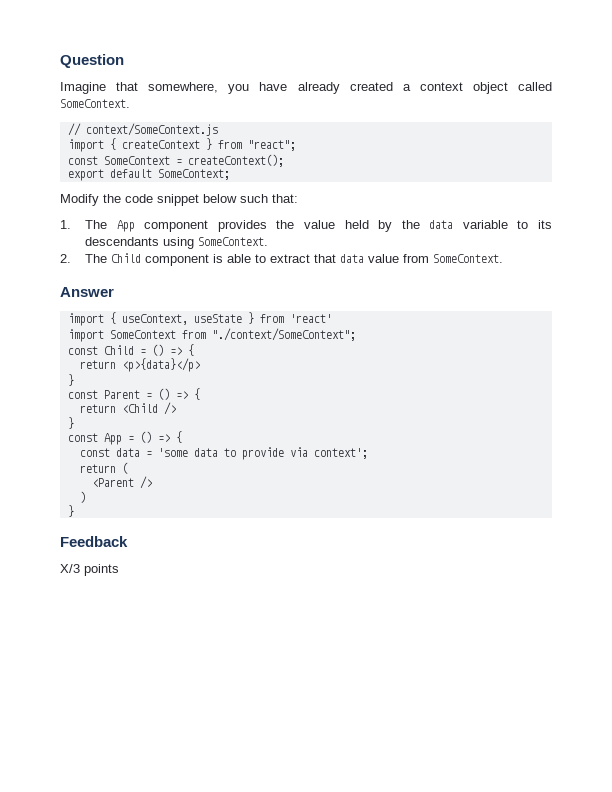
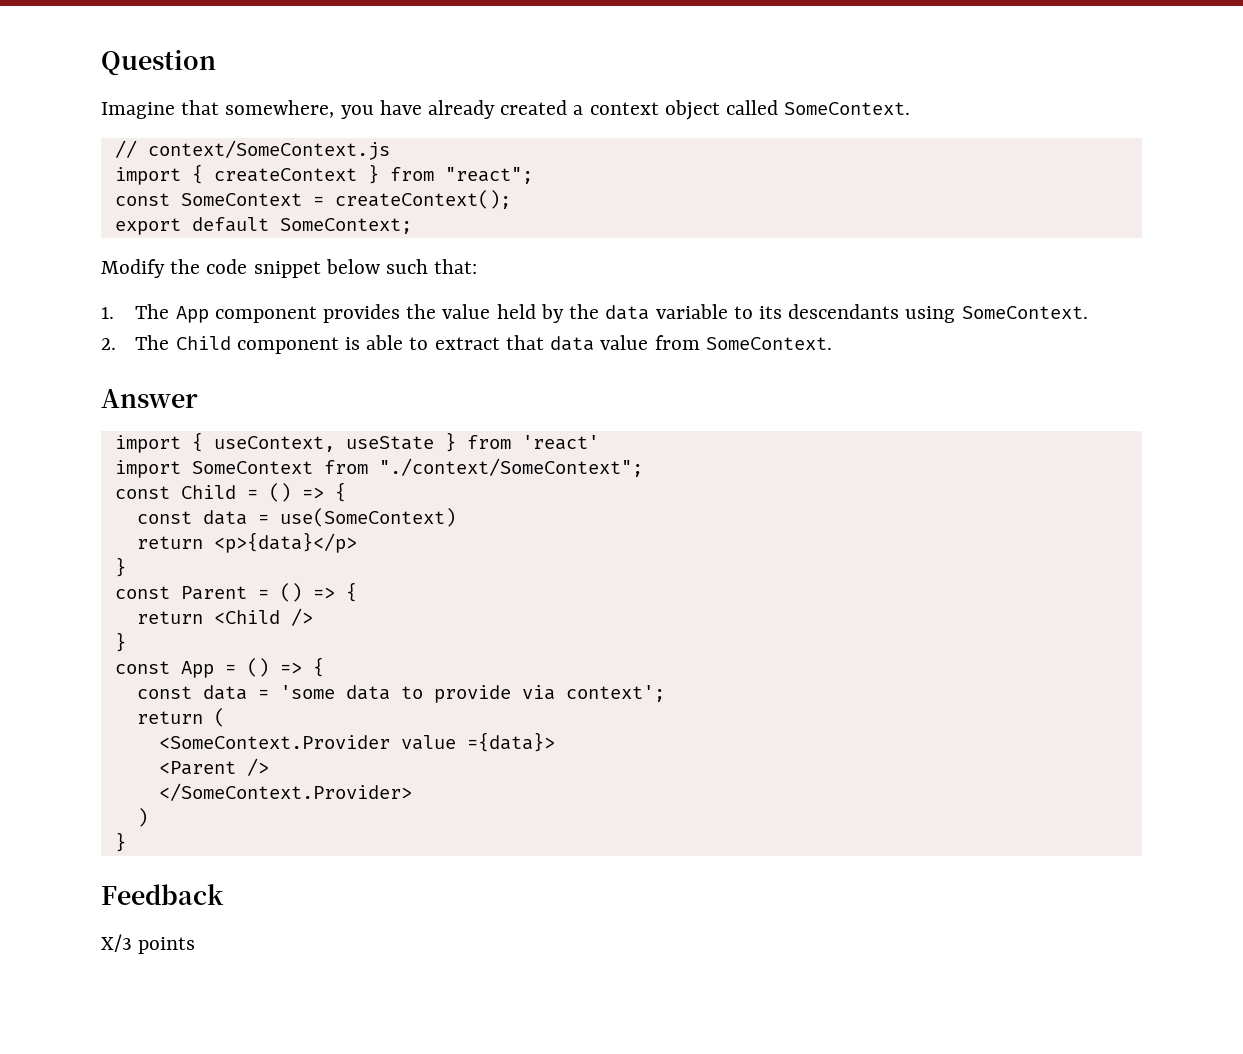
(194, 350) none -> [136,508,456,527] // const data = use(SomeContext)
(128, 468) none -> [158,732,555,752] // <SomeContext.Provider value ={data}>
(152, 482) none -> [158,783,412,801] // </SomeContext.Provider>

